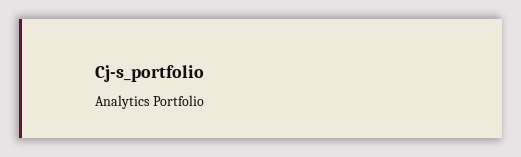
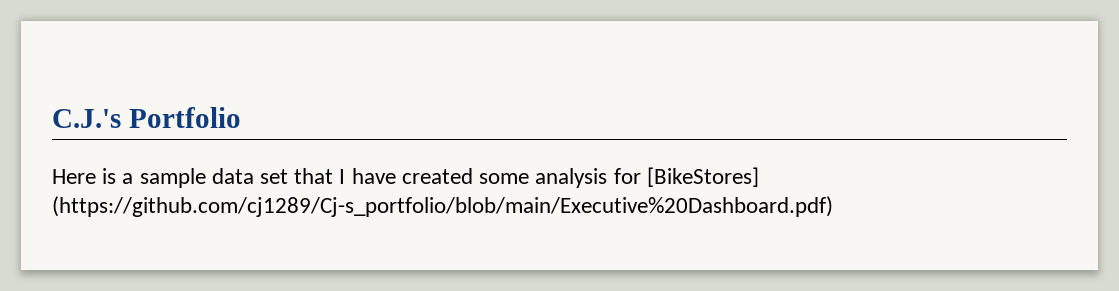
[95,65,204,82] [95,95,204,109] Cj-s_portfolio // Analytics Portfolio -> [52,107,241,128] [52,167,759,188] [52,196,833,217] C.J.'s Portfolio // Here is a sample data set that I have created some analysis for [BikeStores] (https://github.com/cj1289/Cj-s_portfolio/blob/main/Executive%20Dashboard.pdf)

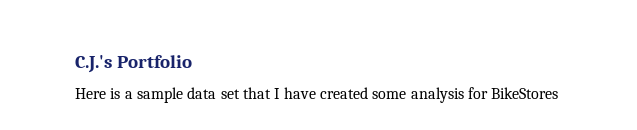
[646,167,759,187] [52,196,833,217] [BikeStores] (https://github.com/cj1289/Cj-s_portfolio/blob/main/Executive%20Dashboard.pdf) -> [491,87,559,99] BikeStores

